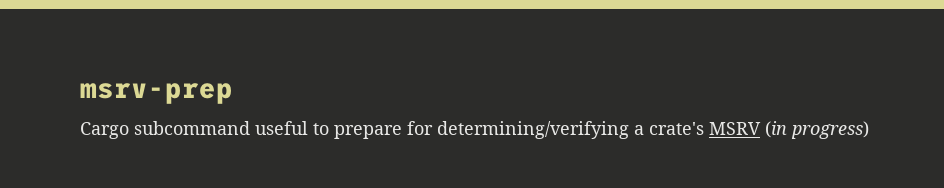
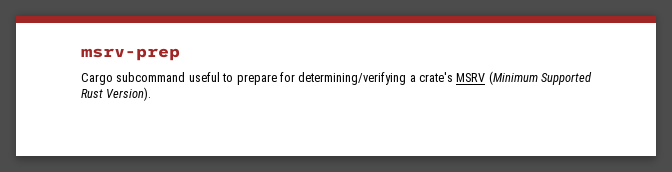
[765,121,869,139] (in progress) -> [488,71,593,85] [81,87,152,101] (Minimum Supported Rust Version).

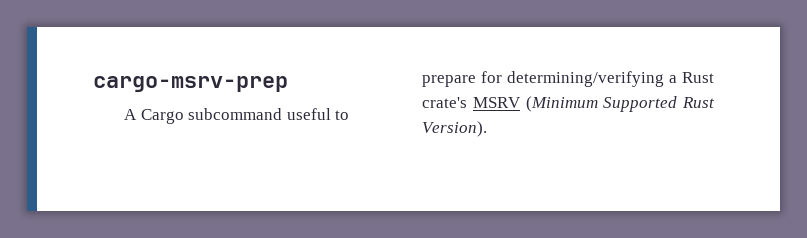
[81,48,180,61] msrv-prep // -> [93,76,288,92] [124,109,138,120] cargo-msrv-prep // A
(416, 78) none -> [682,72,714,83] Rust

